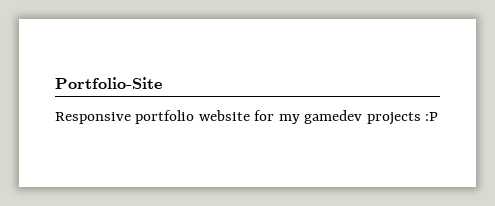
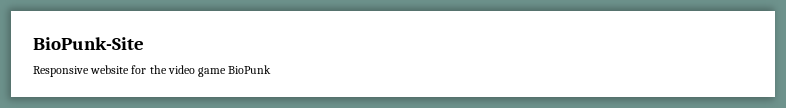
[55,77,162,89] Portfolio-Site -> [33,37,144,50] BioPunk-Site
[135,110,195,124] portfolio -> (89, 71) none
[278,110,439,125] my gamedev projects :P -> [149,65,272,77] the video game BioPunk

